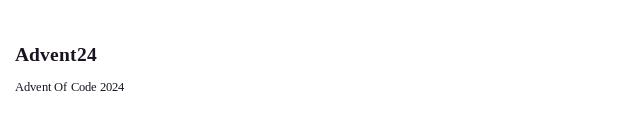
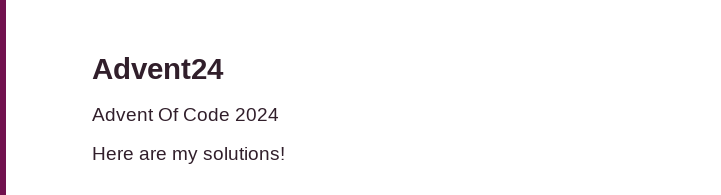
(126, 87) none -> [92,147,286,164] // Here are my solutions!

